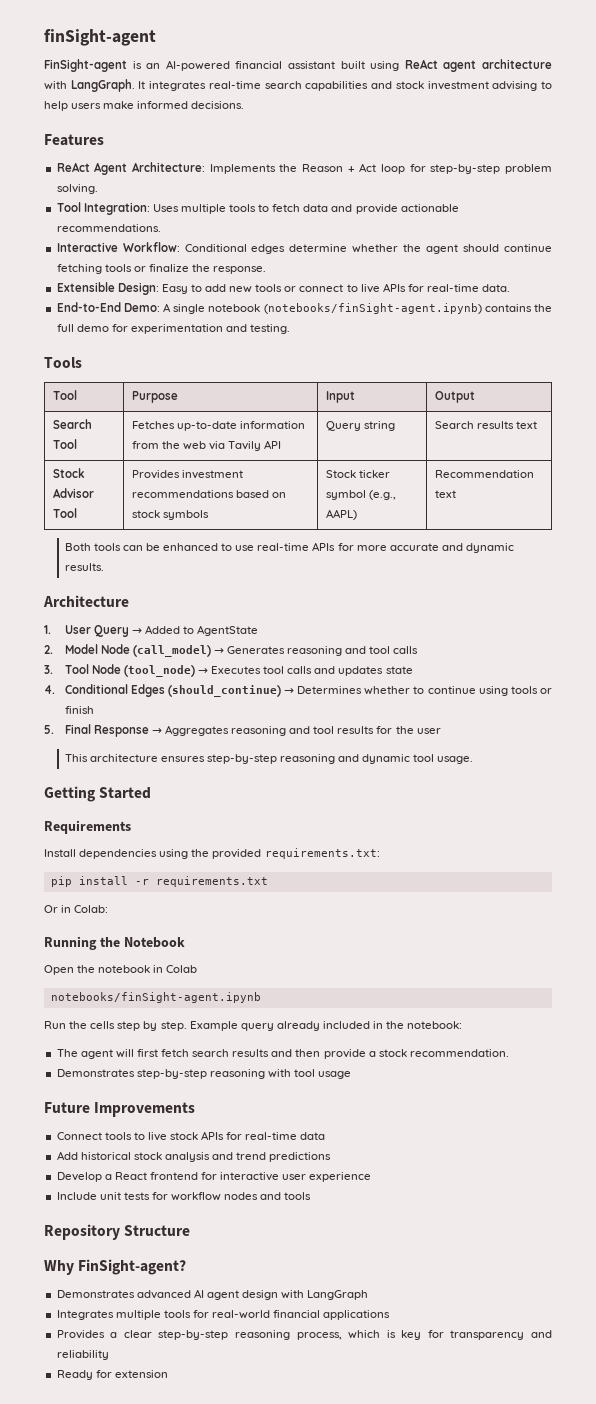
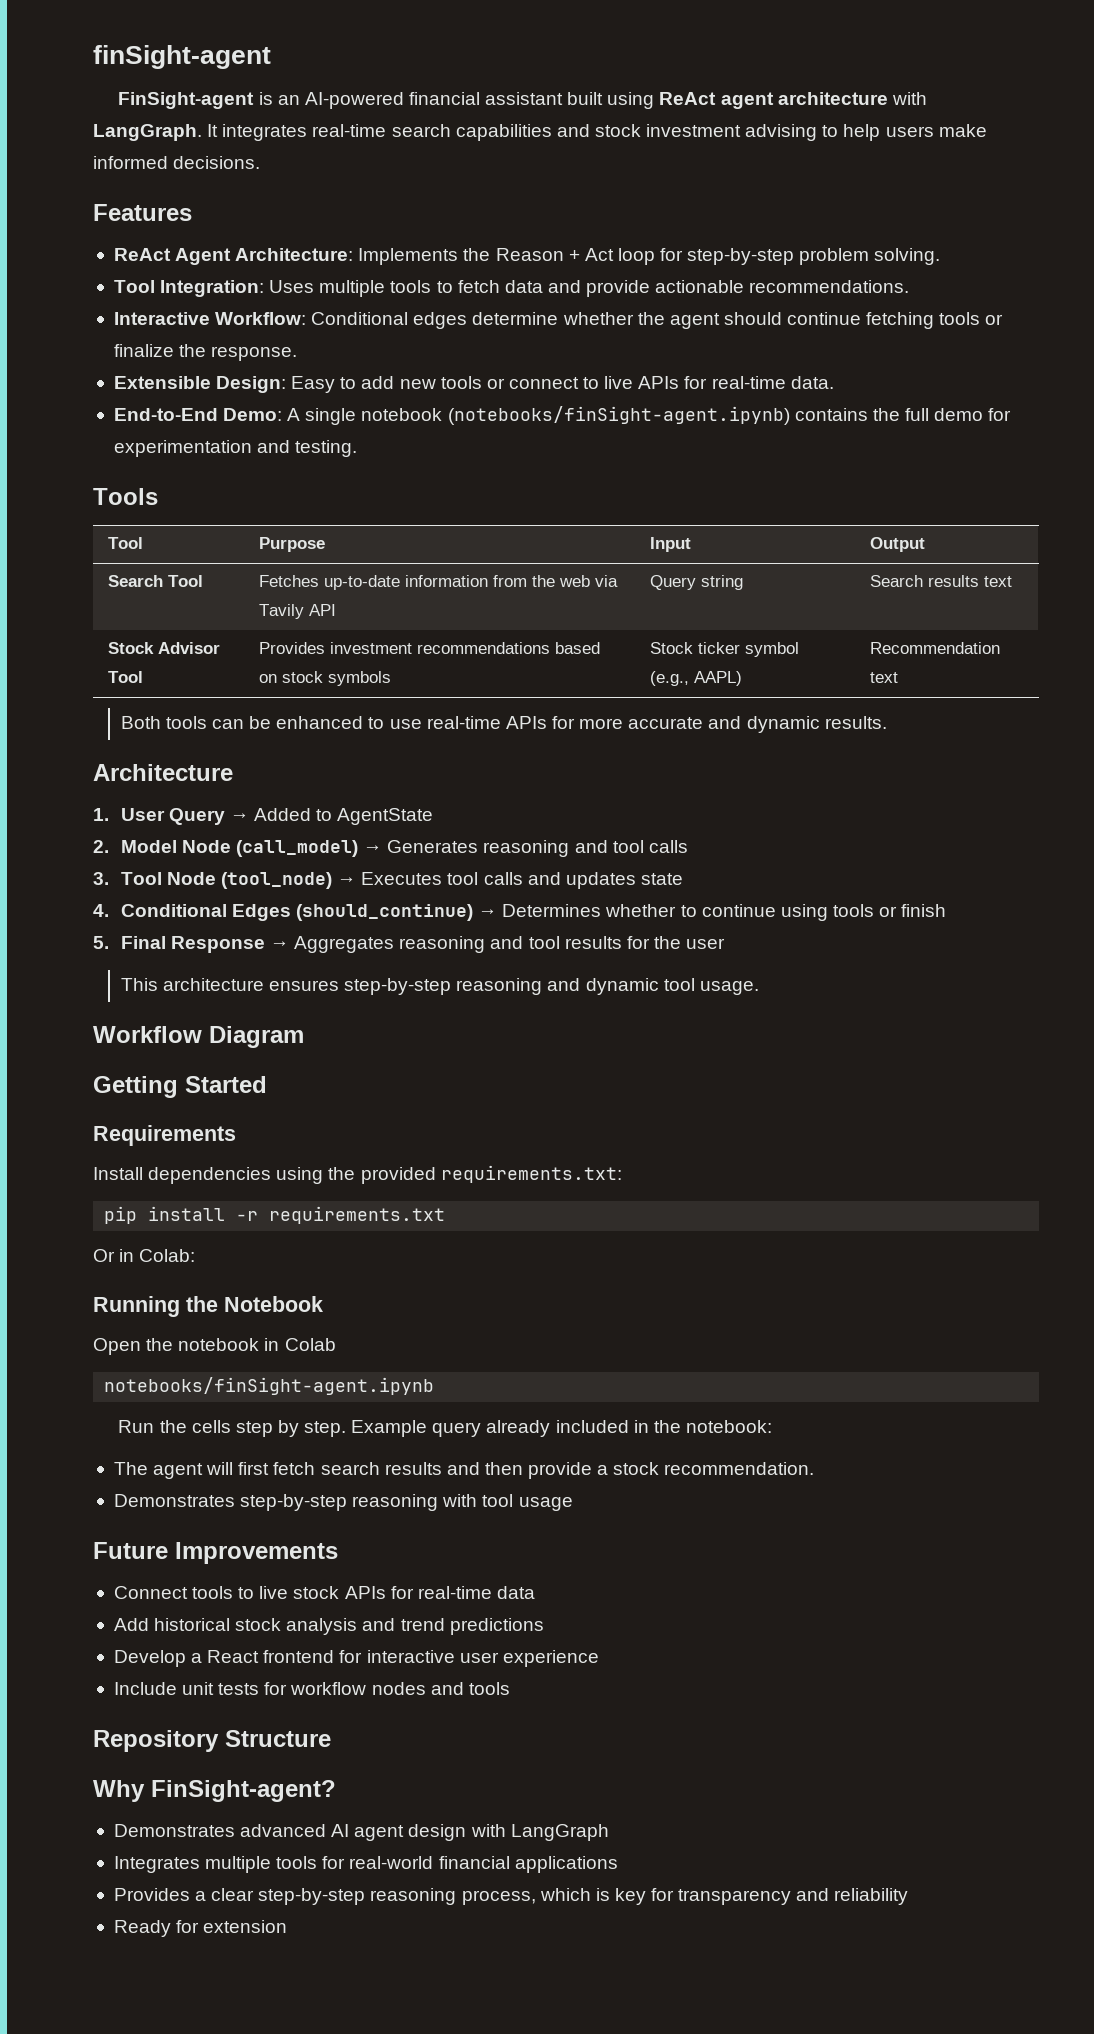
(474, 760) none -> [93,1026,304,1048] // Workflow Diagram

